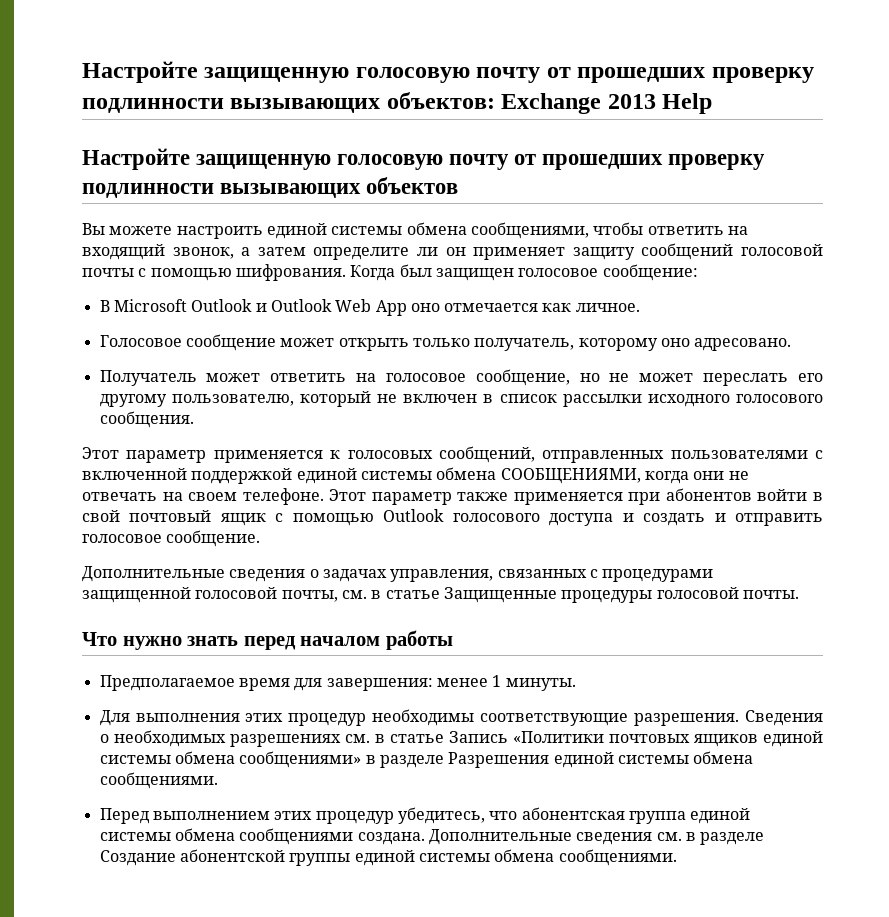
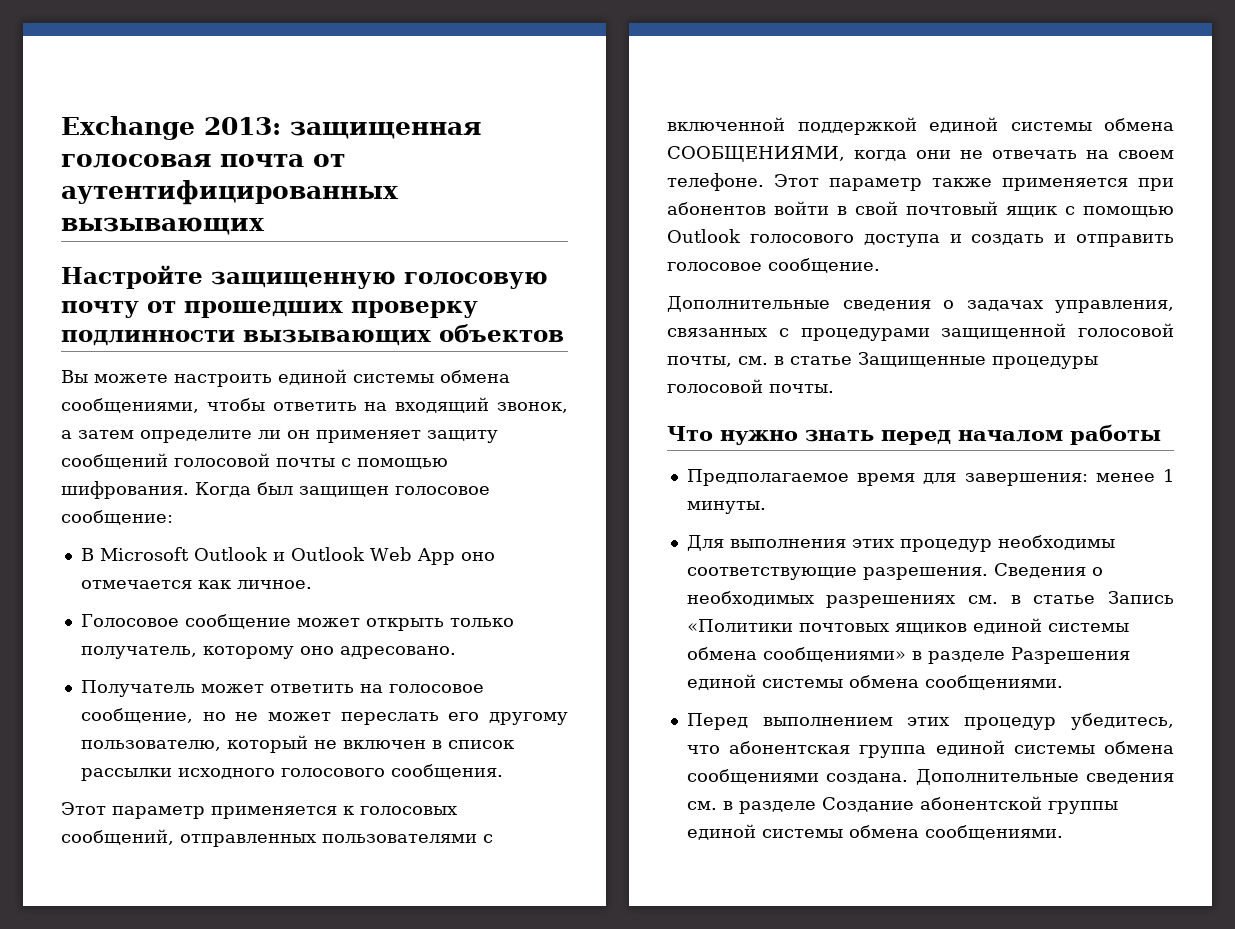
[82,61,814,83] [82,92,713,114] Настройте защищенную голосовую почту от прошедших проверку подлинности вызывающих объектов: Exchange 2013 Help -> [61,116,481,140] [61,154,345,168] [61,180,399,205] [61,217,265,235] Exchange 2013: защищенная голосовая почта от аутентифицированных вызывающих

